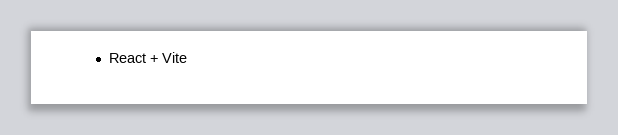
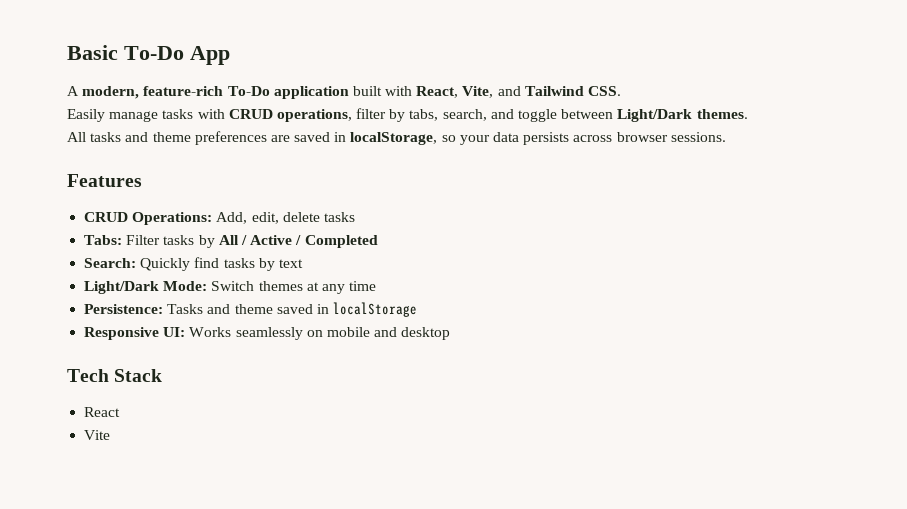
(108, 58) none -> [67,45,230,65] [67,86,622,99] [67,108,748,122] [67,131,726,145] [67,174,142,187] [84,212,355,225] [84,235,378,248] [84,257,303,271] [84,281,377,294] [84,302,418,317] [84,327,451,340] [67,369,163,382] Basic To‑Do App // A modern, feature-rich To‑Do application built with React, Vite, and Tailwind CSS. // Easily manage tasks with CRUD operations, filter by tabs, search, and toggle between Light/Dark themes. // All tasks and theme preferences are saved in localStorage, so your data persists across browser sessions. // Features // CRUD Operations: Add, edit, delete tasks // Tabs: Filter tasks by All / Active / Completed // Search: Quickly find tasks by text // Light/Dark Mode: Switch themes at any time // Persistence: Tasks and theme saved in localStorage // Responsive UI: Works seamlessly on mobile and desktop // Tech Stack //
[149,55,158,63] + -> (121, 412) //

